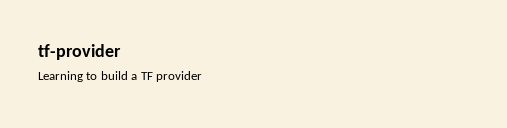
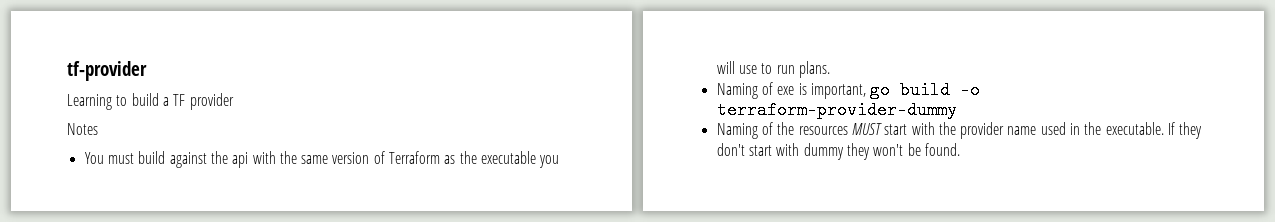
(202, 76) none -> [67,123,98,135] [84,151,560,168] [716,61,830,78] [716,81,981,99] [716,101,957,119] [716,122,1203,139] [716,143,960,160] // Notes // You must build against the api with the same version of Terraform as the executable you will use to run plans. // Naming of exe is important, go build -o terraform-provider-dummy // Naming of the resources MUST start with the provider name used in the executable. If they don't start with dummy they won't be found.

